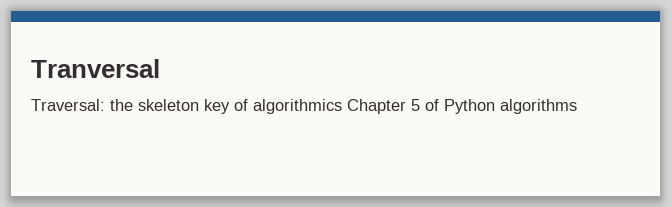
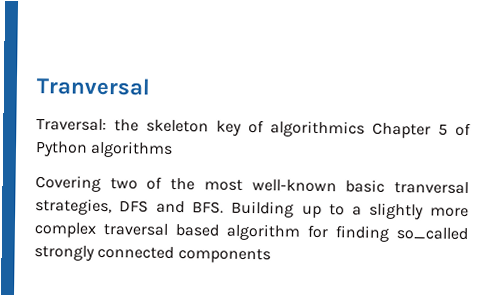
(577, 106) none -> [35,175,469,195] [35,198,469,220] [34,222,468,242] [34,245,271,264] // Covering two of the most well-known basic tranversal strategies, DFS and BFS. Building up to a slightly more complex traversal based algorithm for finding so_called strongly connected components

